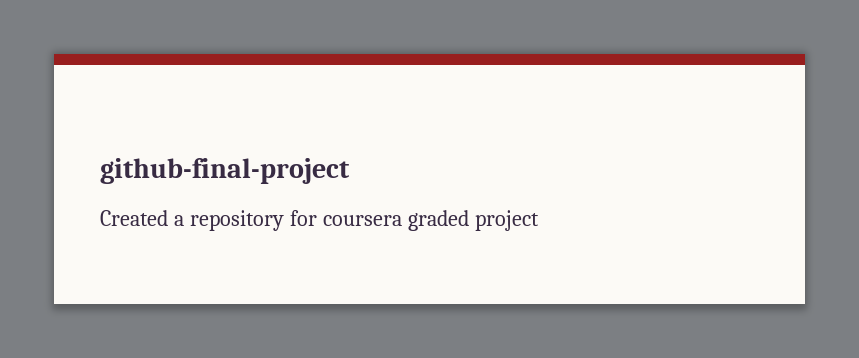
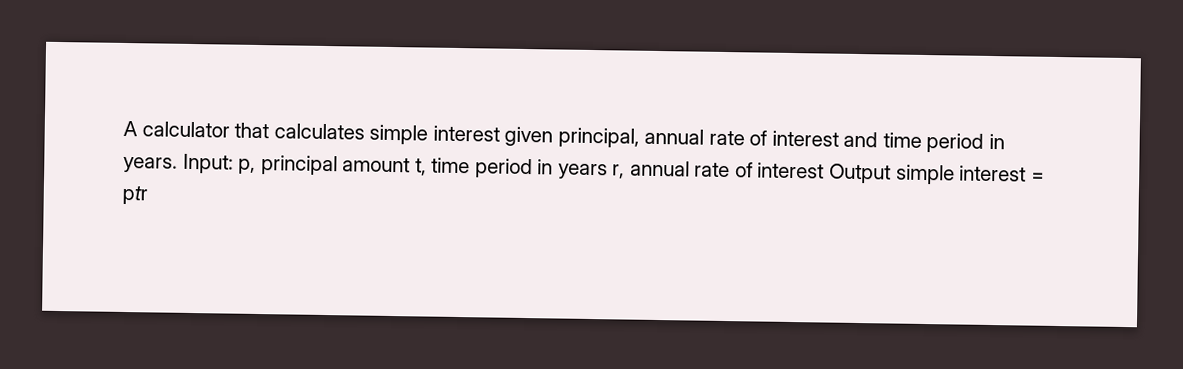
[100,158,350,184] [100,210,539,231] github-final-project // Created a repository for coursera graded project -> [123,120,1006,153] [123,153,1045,185] [122,185,148,205] A calculator that calculates simple interest given principal, annual rate of interest and time period in years. Input: p, principal amount t, time period in years r, annual rate of interest Output simple interest = ptr

